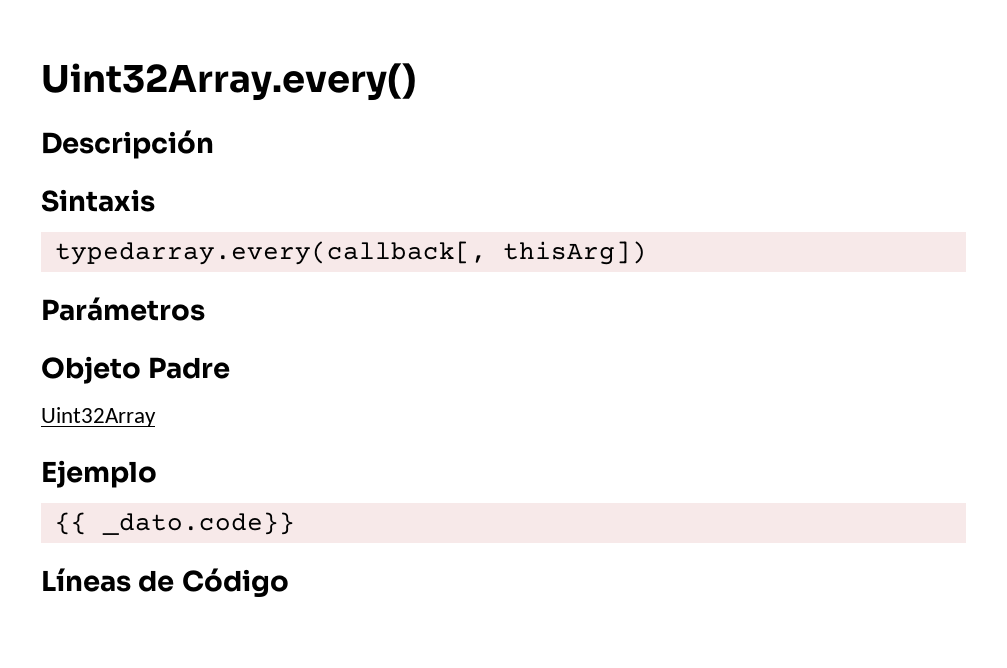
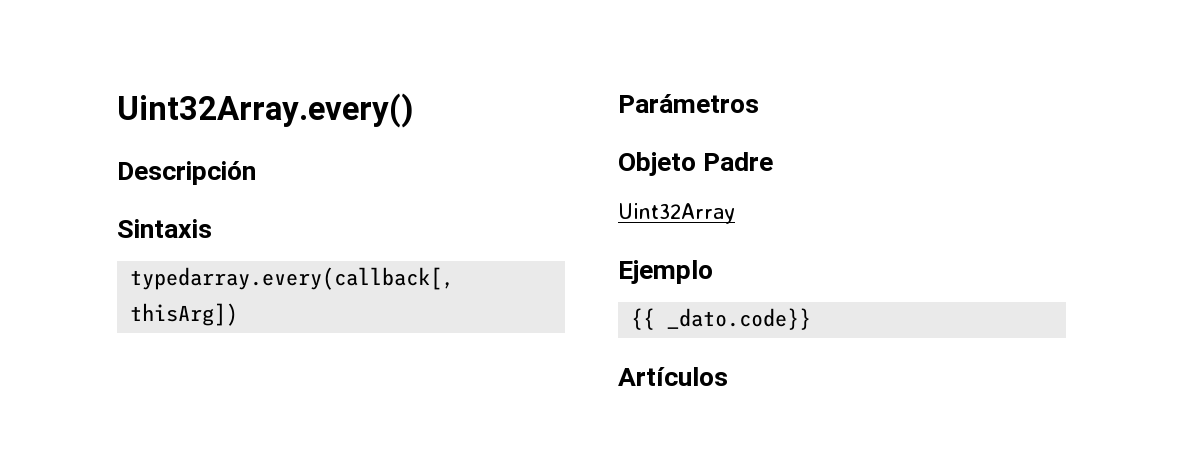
[41,568,289,597] Líneas de Código -> [618,367,728,386] Artículos

